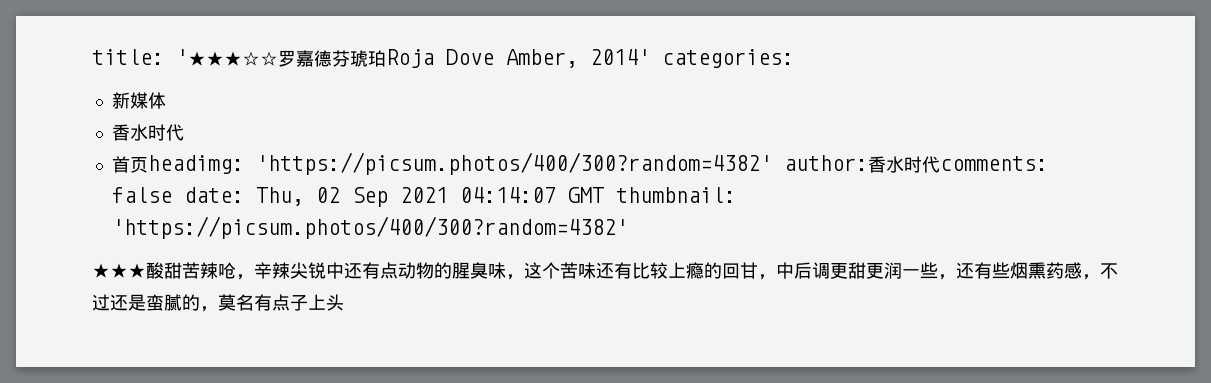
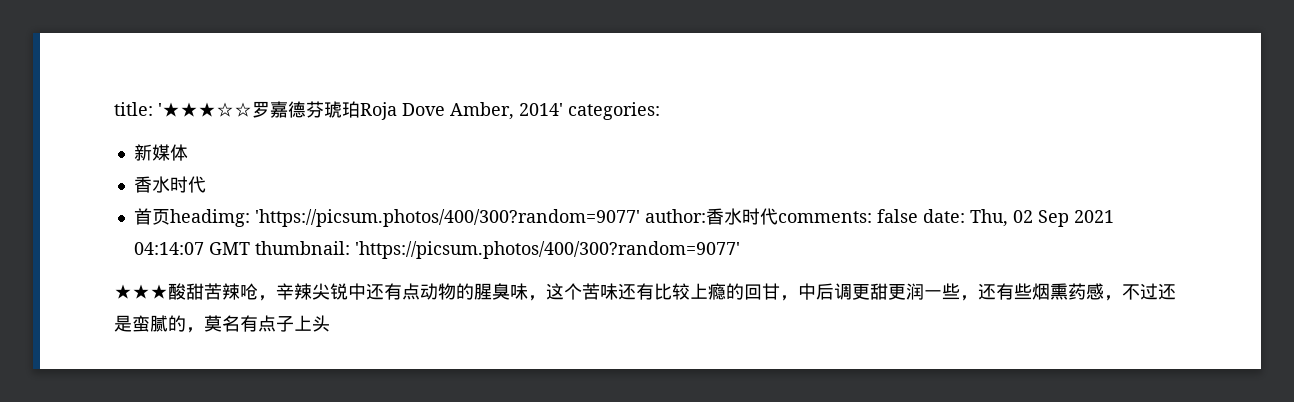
[255,152,772,175] 'https://picsum.photos/400/300?random=4382' -> [254,209,640,227] 'https://picsum.photos/400/300?random=9077'
[111,216,628,239] 'https://picsum.photos/400/300?random=4382' -> [354,241,740,259] 'https://picsum.photos/400/300?random=9077'

